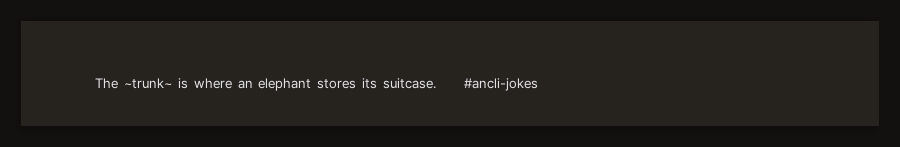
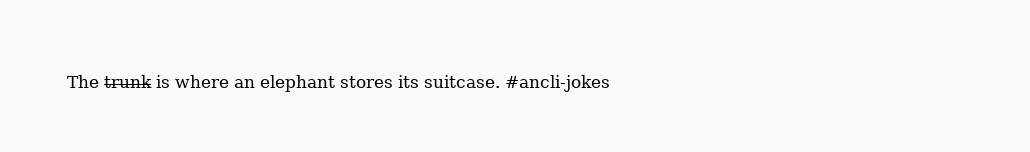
[123,78,172,89] ~trunk~ -> [104,75,152,88] trunk

